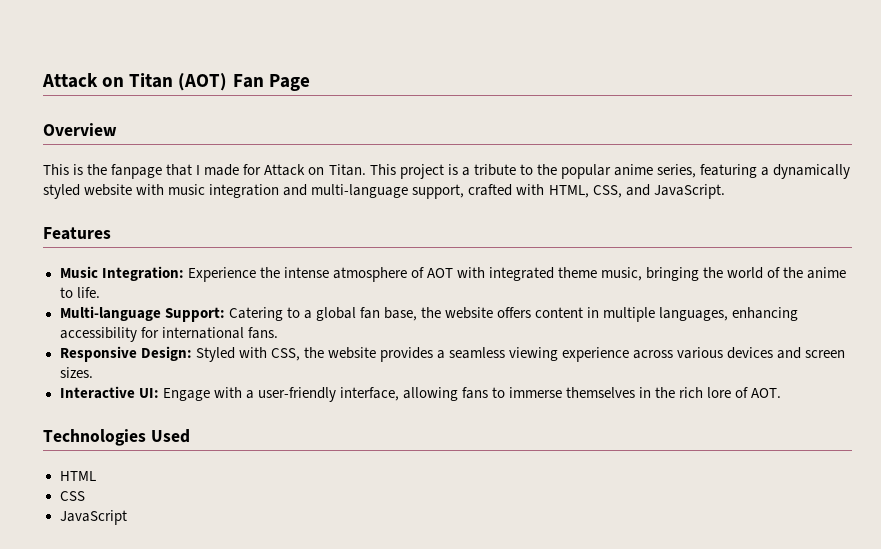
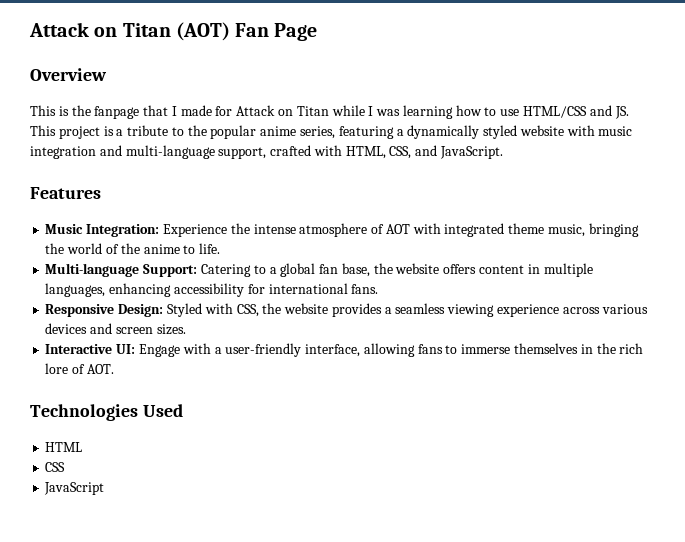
[328,164,366,176] Titan. -> [296,105,629,119] Titan while I was learning how to use HTML/CSS and JS.

